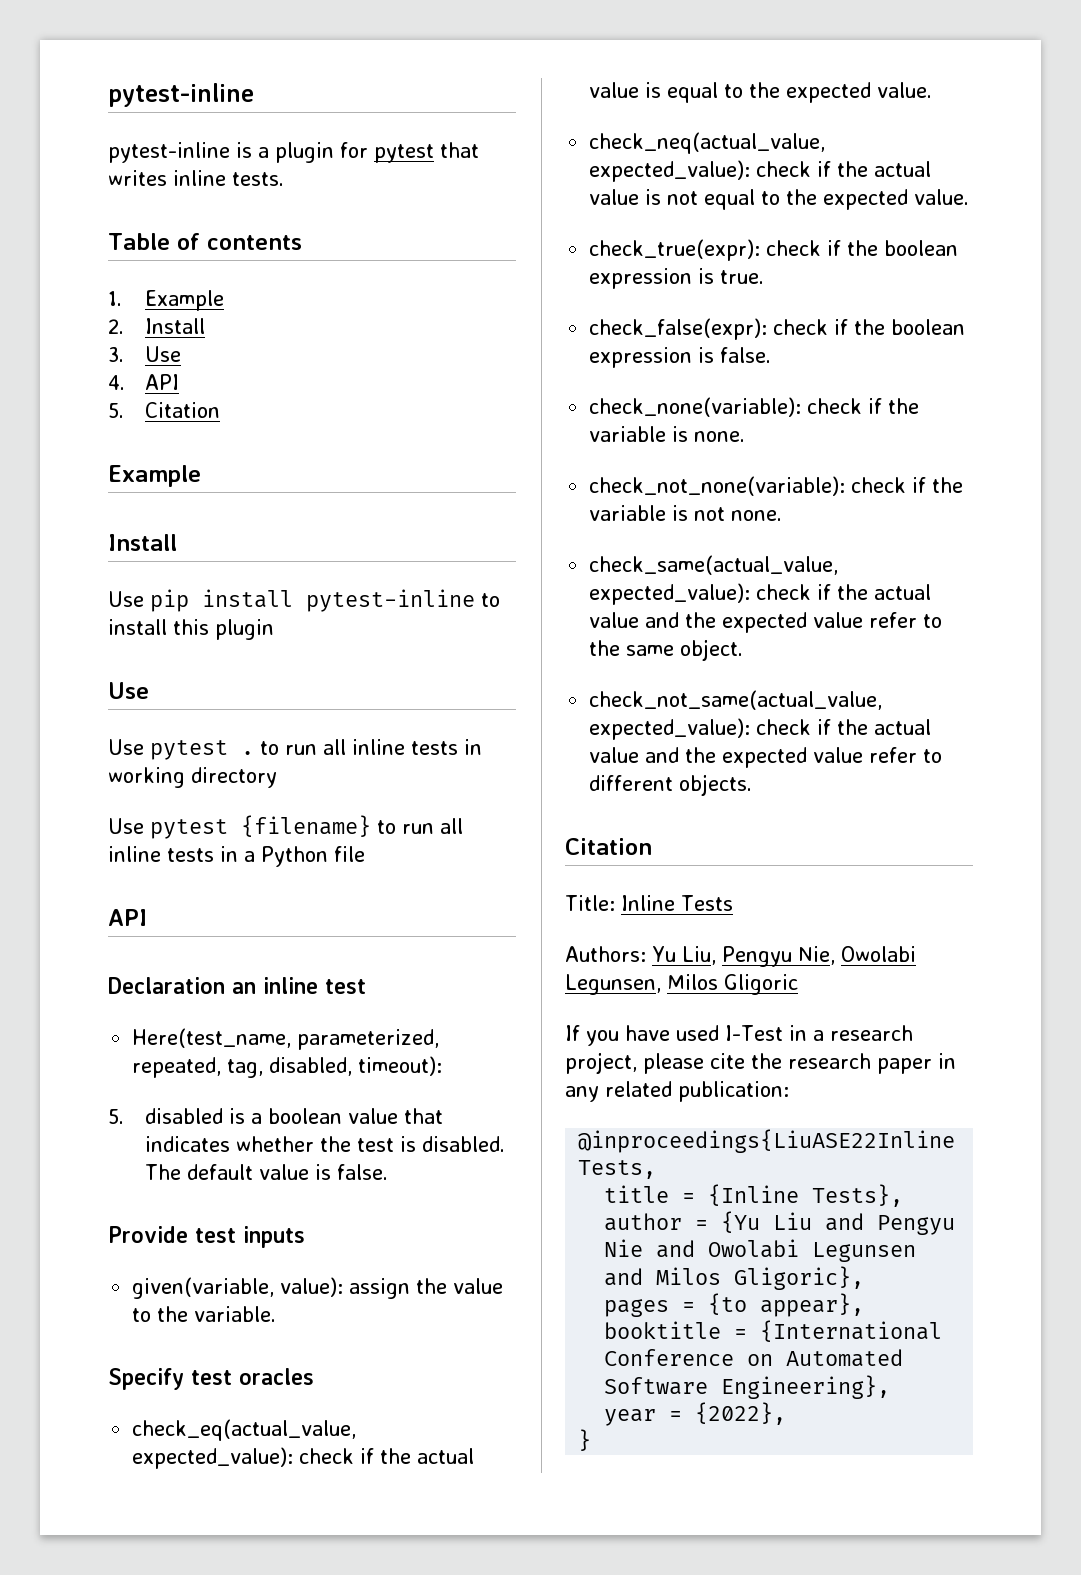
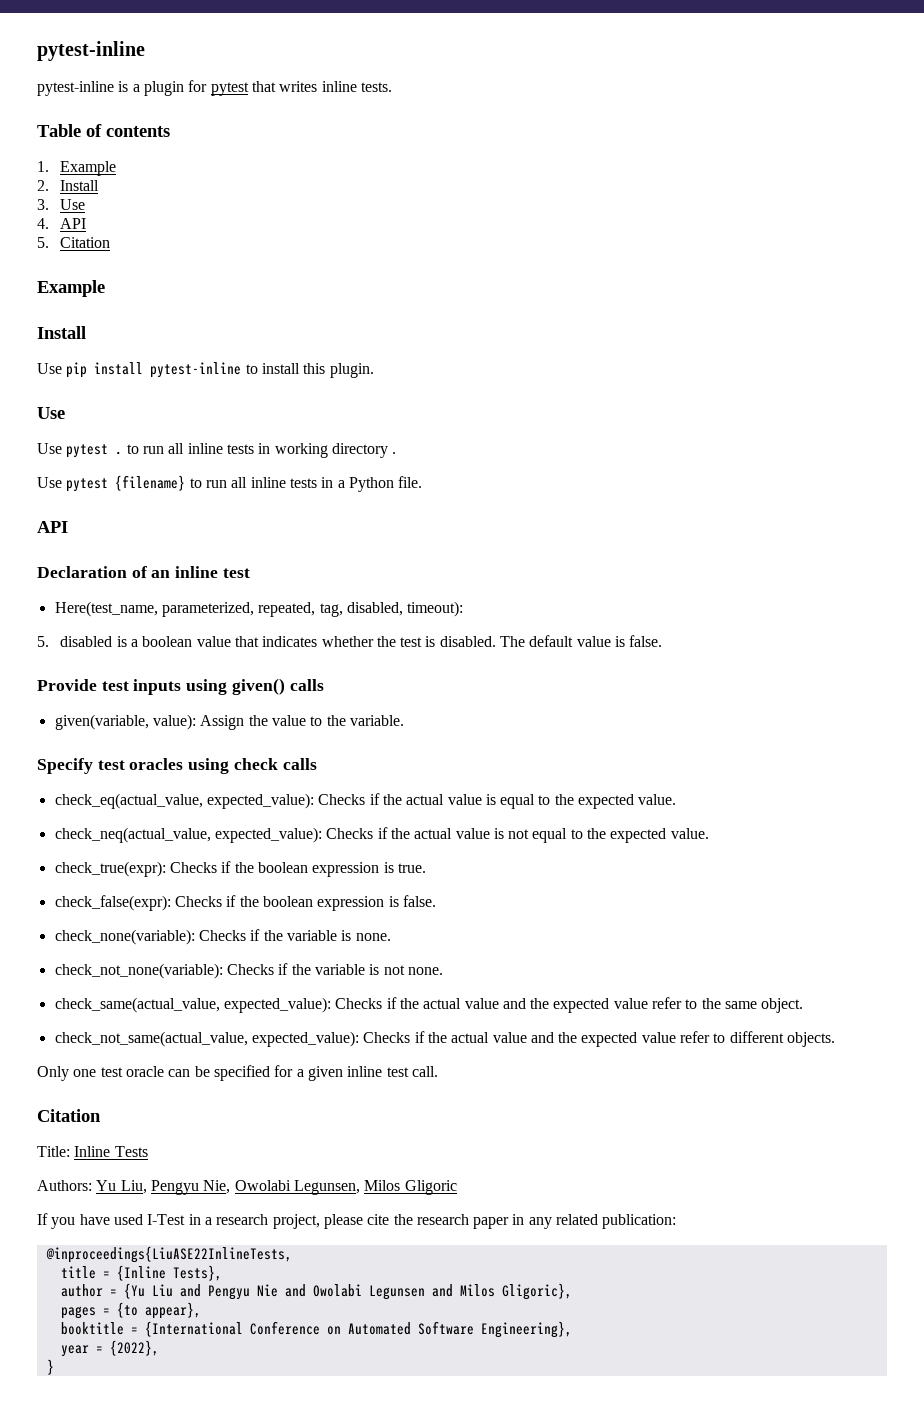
[215,619,274,640] plugin -> [329,363,374,378] plugin.
(277, 777) none -> [392,452,397,454] .
[334,846,365,862] file -> [398,476,423,488] file.
(225, 985) none -> [131,566,147,578] of
(305, 1237) none -> [186,678,324,695] using given() calls
[349,1278,411,1299] assign -> [200,715,245,730] Assign
(314, 1376) none -> [188,758,317,774] using check calls
[299,1448,355,1464] check -> [318,794,366,805] Checks
[756,161,812,177] check -> [326,828,374,839] Checks
[766,240,822,256] check -> [169,862,217,873] Checks
[773,319,829,335] check -> [174,896,222,907] Checks
[807,398,863,414] check -> [198,930,246,941] Checks
[851,477,907,493] check -> [226,964,274,975] Checks
[756,584,812,600] check -> [335,998,383,1009] Checks
[756,719,812,735] check -> [363,1032,411,1043] Checks
(753, 785) none -> [37,1065,438,1081] // Only one test oracle can be specified for a given inline test call.

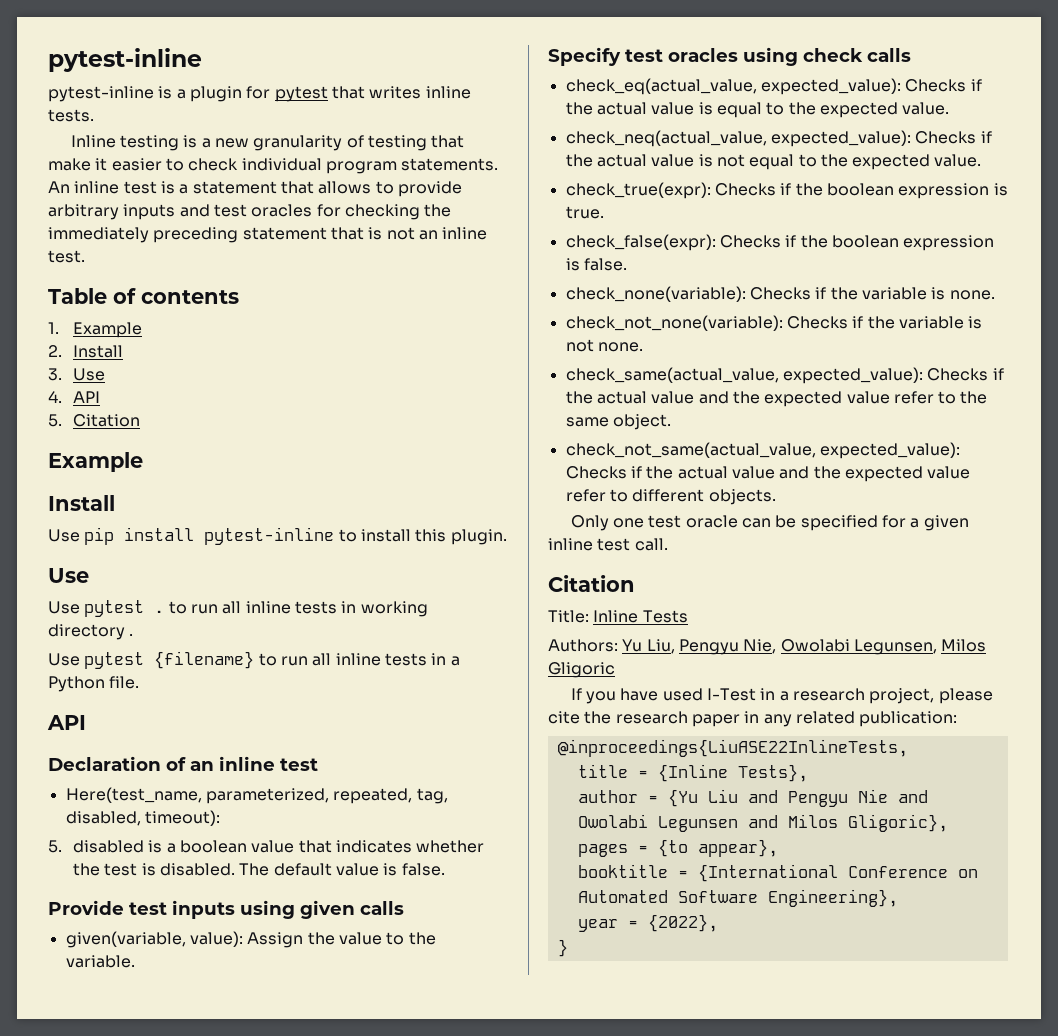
(392, 87) none -> [70,135,465,151] [48,158,499,174] [48,181,462,197] [48,204,452,220] [48,227,488,243] [48,250,85,263] // Inline testing is a new granularity of testing that make it easier to check individual program statements. An inline test is a statement that allows to provide arbitrary inputs and test oracles for checking the immediately preceding statement that is not an inline test.
[231,678,285,695] given() -> [300,900,355,919] given

